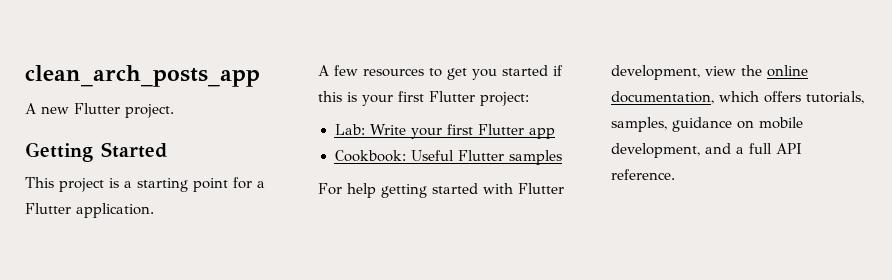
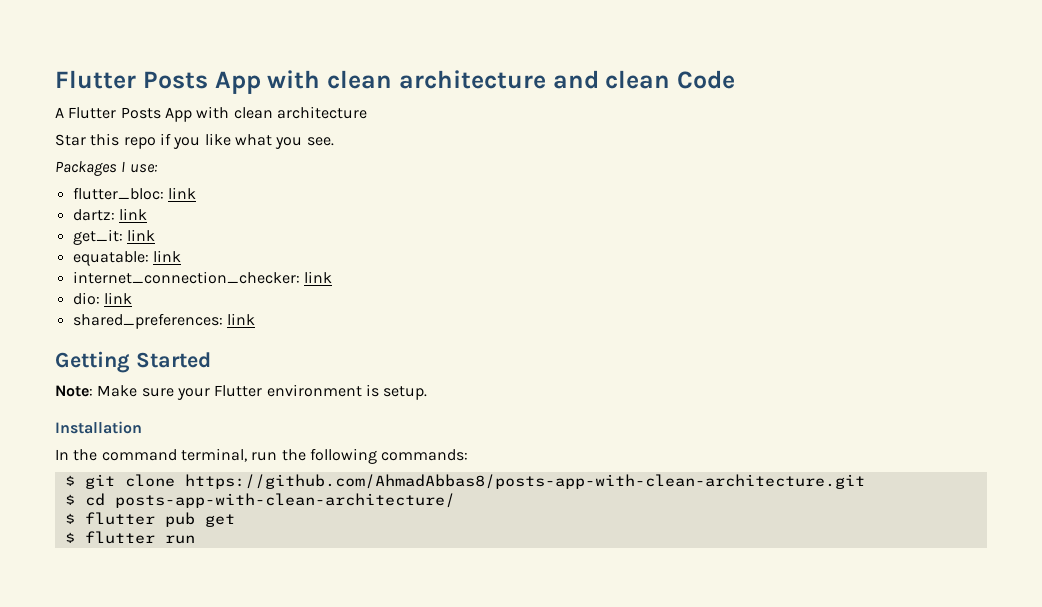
[25,65,260,87] [25,103,174,118] [25,142,167,162] [25,177,265,192] [25,203,154,218] [318,65,563,80] [318,91,529,106] [334,124,556,139] [334,150,562,165] [318,183,564,198] [611,65,808,80] [611,91,864,104] [611,117,803,132] [611,143,802,158] [611,169,675,180] clean_arch_posts_app // A new Flutter project. // Getting Started // This project is a starting point for a Flutter application. // A few resources to get you started if this is your first Flutter project: // Lab: Write your first Flutter app // Cookbook: Useful Flutter samples // For help getting started with Flutter development, view the online documentation, which offers tutorials, samples, guidance on mobile development, and a full API reference. -> [55,70,735,94] [55,106,367,122] [55,133,334,149] [55,161,158,176] [72,187,196,200] [72,208,147,221] [72,229,155,245] [72,250,181,266] [72,271,332,284] [72,292,132,305] [72,313,255,329] [55,351,211,373] [55,384,428,400] [55,421,142,434] [55,448,469,464] [64,474,865,489] [64,493,455,508] [64,512,235,527] [64,531,195,544] Flutter Posts App with clean architecture and clean Code // A Flutter Posts App with clean architecture // Star this repo if you like what you see. // Packages I use: // flutter_bloc: link // dartz: link // get_it: link // equatable: link // internet_connection_checker: link // dio: link // shared_preferences: link // Getting Started // Note: Make sure your Flutter environment is setup. // Installation // In the command terminal, run the following commands: // $ git clone https://github.com/AhmadAbbas8/posts-app-with-clean-architecture.git // $ cd posts-app-with-clean-architecture/ // $ flutter pub get // $ flutter run

